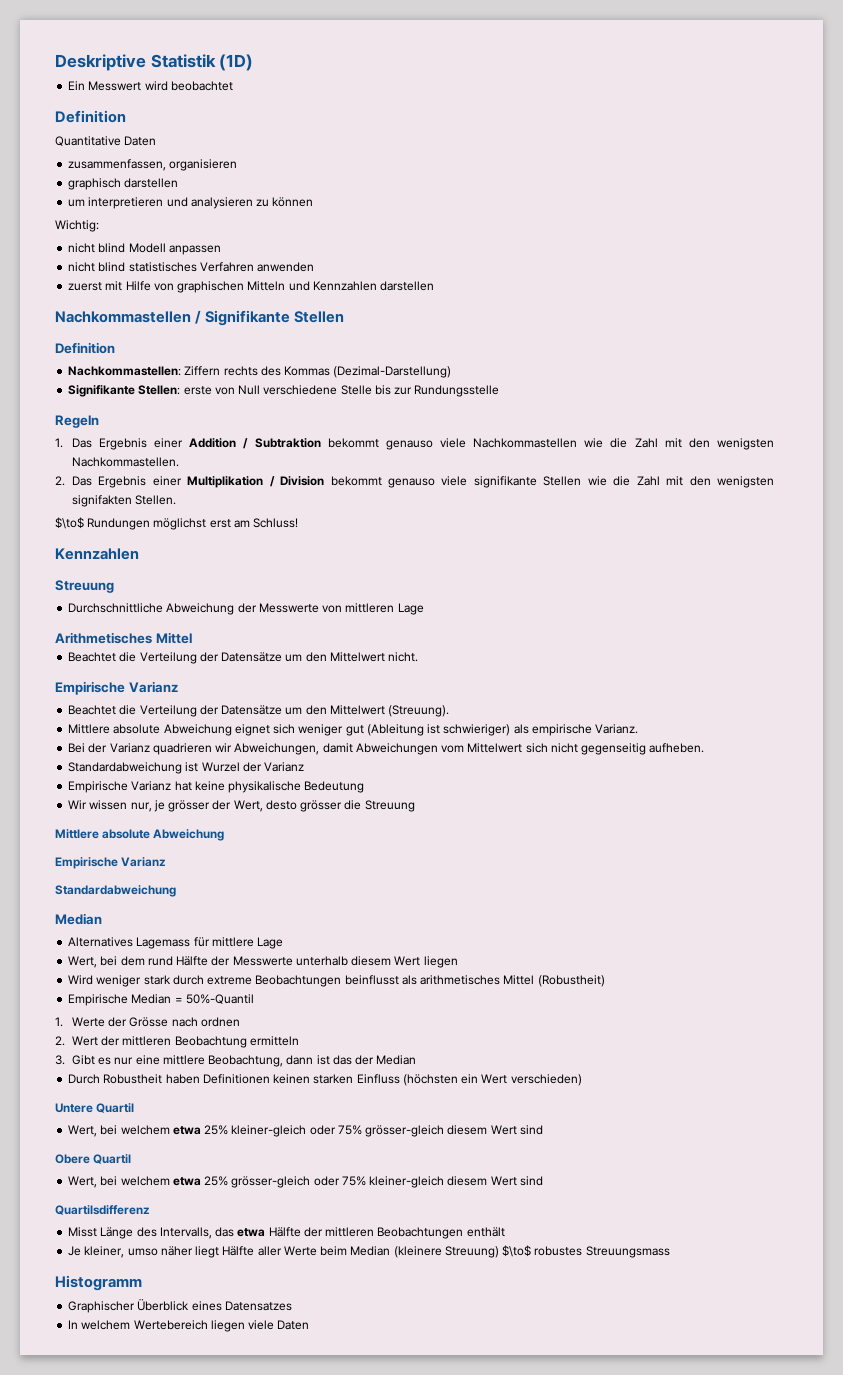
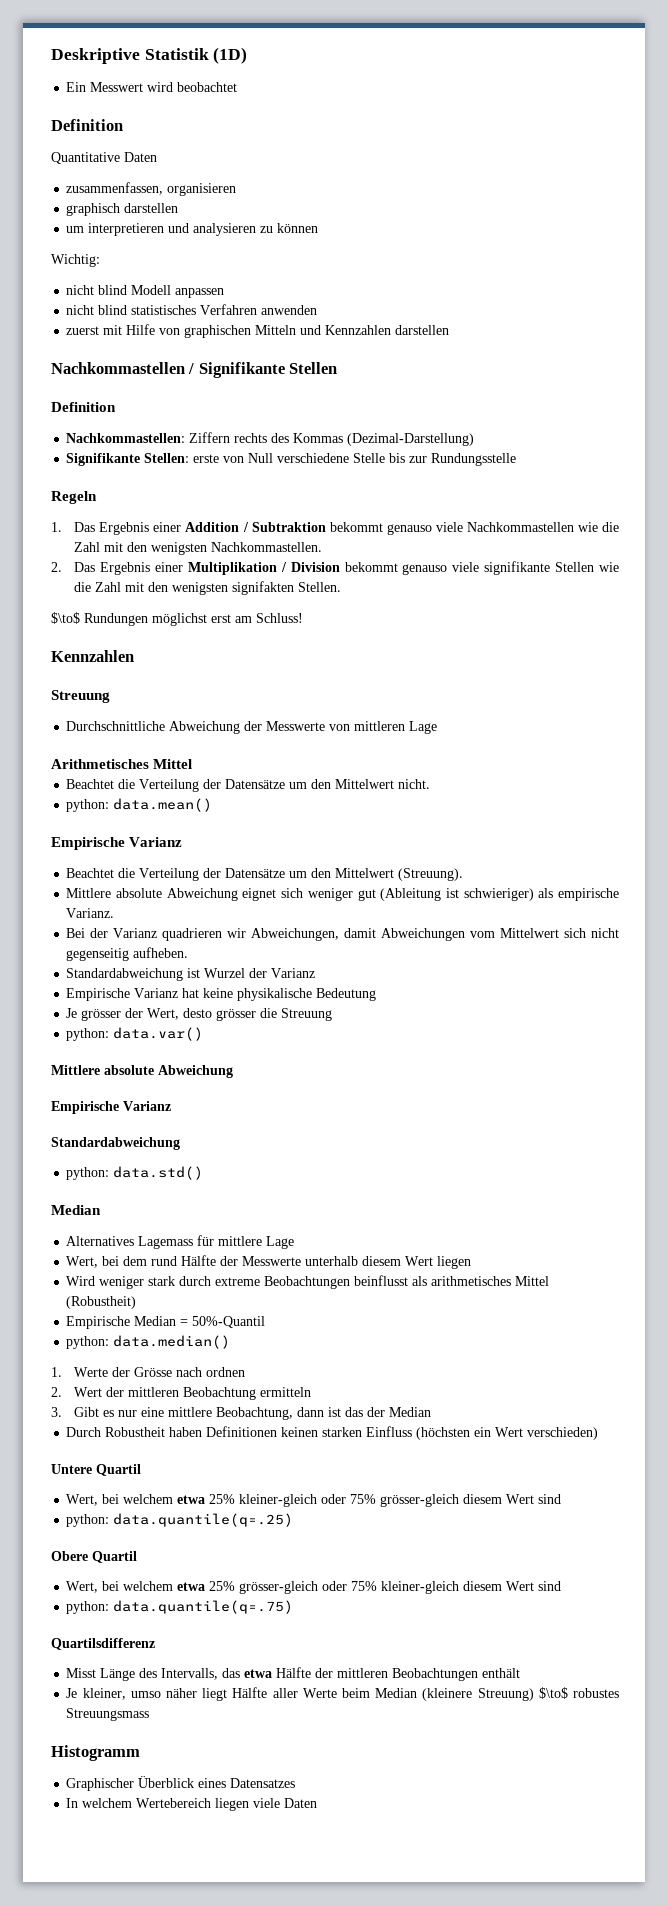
(419, 657) none -> [66,798,213,812] // python: data.mean()
[68,800,165,812] Wir wissen nur, je -> [66,1008,78,1018] Je
(415, 806) none -> [66,1027,204,1041] // python: data.var()
(176, 891) none -> [66,1166,204,1180] // python: data.std()
(254, 999) none -> [66,1335,231,1349] // python: data.median()
(543, 1130) none -> [66,1513,294,1527] // python: data.quantile(q=.25)
(543, 1181) none -> [66,1600,294,1614] // python: data.quantile(q=.75)

